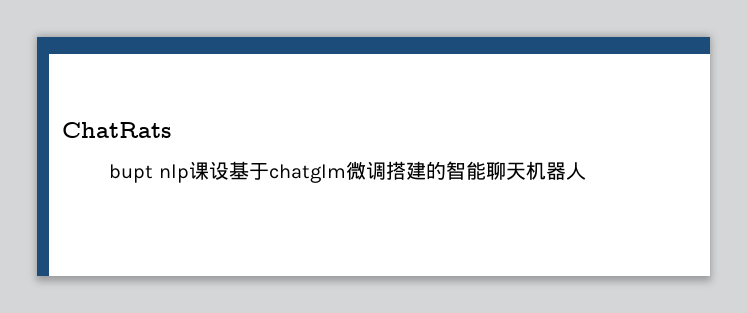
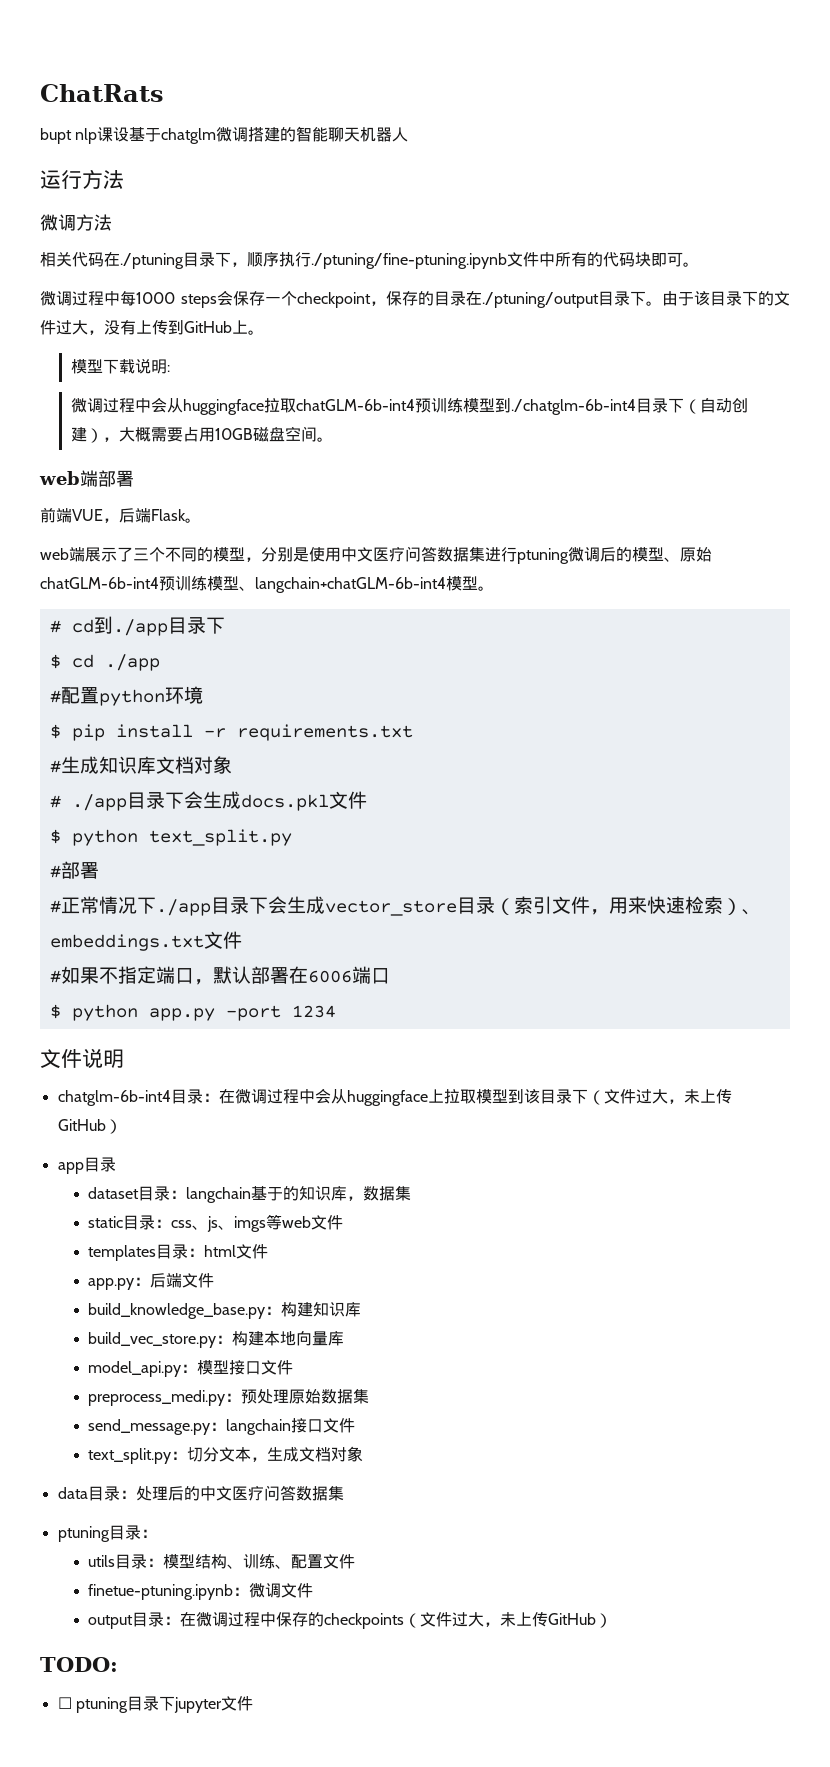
(586, 171) none -> [40,169,124,189] [40,214,112,231] [40,252,699,269] [40,290,790,308] [40,320,264,335] [70,358,170,374] [70,397,748,415] [70,426,333,443] [39,470,134,487] [40,507,201,523] [40,546,712,564] [40,576,494,593] [49,616,225,636] [49,654,160,671] [49,686,203,706] [49,724,413,741] [49,756,232,774] [49,791,367,811] [49,829,292,846] [49,861,99,879] [49,896,761,916] [49,931,242,951] [49,966,390,985] [49,1004,336,1021] [40,1048,124,1069] [57,1088,732,1106] [57,1119,122,1134] [57,1157,116,1174] [88,1186,412,1203] [88,1214,344,1232] [88,1244,269,1261] [88,1273,215,1290] [88,1302,362,1319] [88,1331,345,1348] [88,1360,294,1377] [88,1389,370,1406] [88,1418,356,1435] [88,1446,364,1464] [57,1485,344,1501] [57,1525,157,1542] [88,1554,356,1569] [88,1583,314,1600] [88,1612,613,1629] [40,1657,118,1672] [57,1696,253,1713] // 运行方法 // 微调方法 // 相关代码在./ptuning目录下，顺序执行./ptuning/fine-ptuning.ipynb文件中所有的代码块即可。 // 微调过程中每1000 steps会保存一个checkpoint，保存的目录在./ptuning/output目录下。由于该目录下的文件过大，没有上传到GitHub上。 // 模型下载说明: // 微调过程中会从huggingface拉取chatGLM-6b-int4预训练模型到./chatglm-6b-int4目录下（自动创建），大概需要占用10GB磁盘空间。 // web端部署 // 前端VUE，后端Flask。 // web端展示了三个不同的模型，分别是使用中文医疗问答数据集进行ptuning微调后的模型、原始chatGLM-6b-int4预训练模型、langchain+chatGLM-6b-int4模型。 // # cd到./app目录下 // $ cd ./app // #配置python环境 // $ pip install -r requirements.txt // #生成知识库文档对象 // # ./app目录下会生成docs.pkl文件 // $ python text_split.py // #部署 // #正常情况下./app目录下会生成vector_store目录（索引文件，用来快速检索）、embeddings.txt文件 // #如果不指定端口，默认部署在6006端口 // $ python app.py -port 1234 // 文件说明 // chatglm-6b-int4目录：在微调过程中会从huggingface上拉取模型到该目录下（文件过大，未上传GitHub） // app目录 // dataset目录：langchain基于的知识库，数据集 // static目录：css、js、imgs等web文件 // templates目录：html文件 // app.py：后端文件 // build_knowledge_base.py：构建知识库 // build_vec_store.py：构建本地向量库 // model_api.py：模型接口文件 // preprocess_medi.py：预处理原始数据集 // send_message.py：langchain接口文件 // text_split.py：切分文本，生成文档对象 // data目录：处理后的中文医疗问答数据集 // ptuning目录： // utils目录：模型结构、训练、配置文件 // finetue-ptuning.ipynb：微调文件 // output目录：在微调过程中保存的checkpoints（文件过大，未上传GitHub） // TODO: // ☐ ptuning目录下jupyter文件

